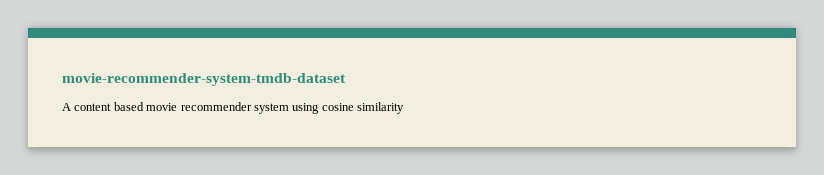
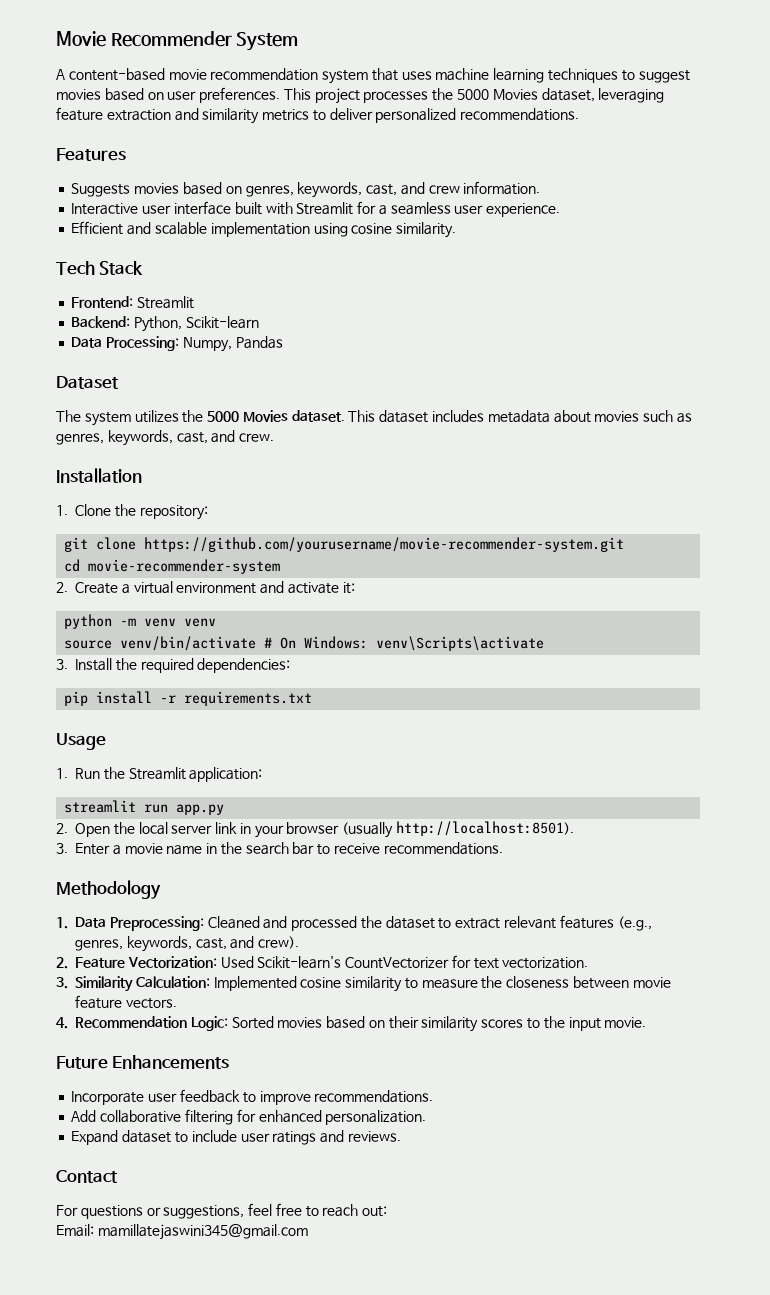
[62,73,346,86] [62,102,404,114] movie-recommender-system-tmdb-dataset // A content based movie recommender system using cosine similarity -> [56,31,299,51] [56,68,690,84] [56,87,665,104] [56,107,580,124] [56,148,126,161] [71,181,541,198] [71,201,561,217] [71,221,457,238] [56,261,144,275] [71,296,195,309] [71,316,259,332] [71,336,283,352] [56,376,119,389] [56,410,692,426] [56,430,275,446] [56,468,142,483] [56,504,208,520] [64,537,625,552] [64,559,281,574] [56,581,355,594] [64,614,217,629] [64,636,545,651] [56,658,291,673] [64,691,313,706] [56,733,106,750] [56,767,263,782] [64,800,225,815] [56,821,575,838] [56,842,503,855] [56,880,161,899] [56,915,652,931] [75,936,300,952] [56,955,589,969] [56,976,671,992] [75,995,177,1009] [56,1016,647,1032] [56,1055,230,1069] [71,1089,434,1105] [71,1109,427,1125] [71,1130,401,1145] [56,1170,118,1183] [56,1203,388,1219] [56,1224,308,1240] Movie Recommender System // A content-based movie recommendation system that uses machine learning techniques to suggest movies based on user preferences. This project processes the 5000 Movies dataset, leveraging feature extraction and similarity metrics to deliver personalized recommendations. // Features // Suggests movies based on genres, keywords, cast, and crew information. // Interactive user interface built with Streamlit for a seamless user experience. // Efficient and scalable implementation using cosine similarity. // Tech Stack // Frontend: Streamlit // Backend: Python, Scikit-learn // Data Processing: Numpy, Pandas // Dataset // The system utilizes the 5000 Movies dataset. This dataset includes metadata about movies such as genres, keywords, cast, and crew. // Installation // 1. Clone the repository: // git clone https://github.com/yourusername/movie-recommender-system.git // cd movie-recommender-system // 2. Create a virtual environment and activate it: // python -m venv venv // source venv/bin/activate # On Windows: venv\Scripts\activate // 3. Install the required dependencies: // pip install -r requirements.txt // Usage // 1. Run the Streamlit application: // streamlit run app.py // 2. Open the local server link in your browser (usually http://localhost:8501). // 3. Enter a movie name in the search bar to receive recommendations. // Methodology // 1. Data Preprocessing: Cleaned and processed the dataset to extract relevant features (e.g., genres, keywords, cast, and crew). // 2. Feature Vectorization: Used Scikit-learn's CountVectorizer for text vectorization. // 3. Similarity Calculation: Implemented cosine similarity to measure the closeness between movie feature vectors. // 4. Recommendation Logic: Sorted movies based on their similarity scores to the input movie. // Future Enhancements // Incorporate user feedback to improve recommendations. // Add collaborative filtering for enhanced personalization. // Expand dataset to include user ratings and reviews. // Contact // For questions or suggestions, feel free to reach out: // Email: mamillatejaswini345@gmail.com

